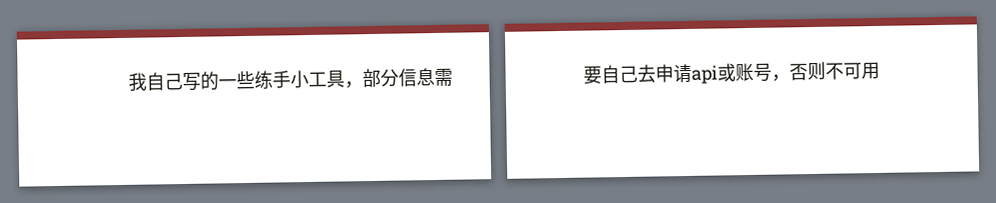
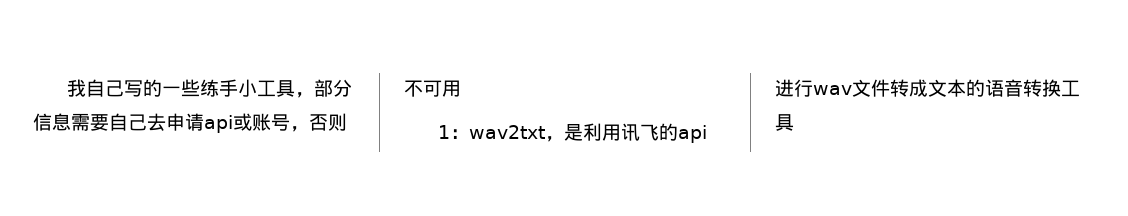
(880, 70) none -> [438,123,708,143] [775,79,1080,97] [775,114,794,131] // 1：wav2txt，是利用讯飞的api进行wav文件转成文本的语音转换工具

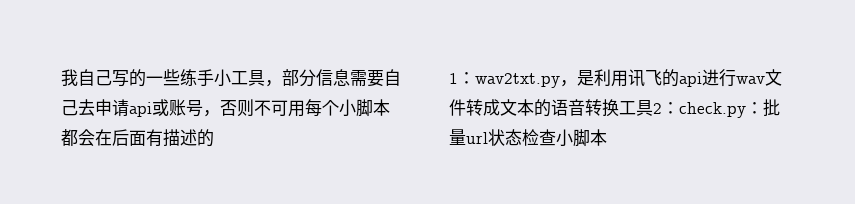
(461, 88) none -> [305,99,390,117] [61,129,214,147] 每个小脚本都会在后面有描述的
[469,125,546,139] wav2txt -> [475,73,560,88] wav2txt.py
(794, 122) none -> [653,99,780,118] [449,129,607,147] 2：check.py：批量url状态检查小脚本

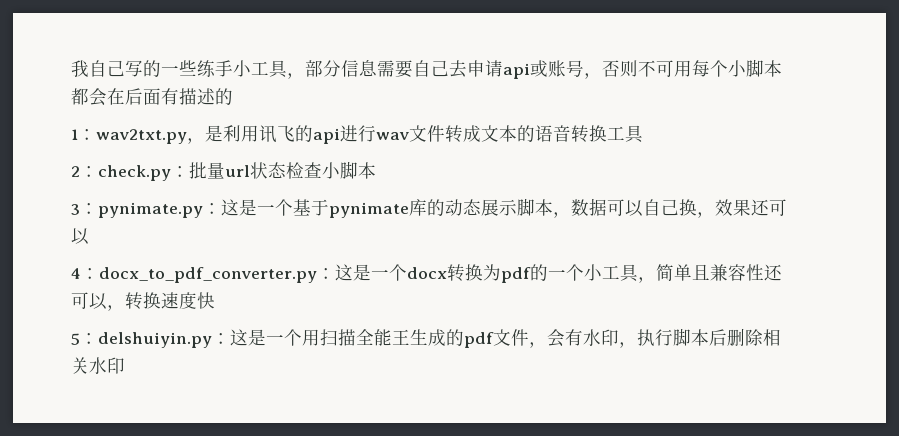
(653, 108) none -> (644, 134) //
(607, 137) none -> [71,198,787,218] [71,228,89,245] [71,264,782,283] [71,292,215,311] [71,328,781,348] [71,357,125,374] // 3：pynimate.py：这是一个基于pynimate库的动态展示脚本，数据可以自己换，效果还可以 // 4：docx_to_pdf_converter.py：这是一个docx转换为pdf的一个小工具，简单且兼容性还可以，转换速度快 // 5：delshuiyin.py：这是一个用扫描全能王生成的pdf文件，会有水印，执行脚本后删除相关水印

